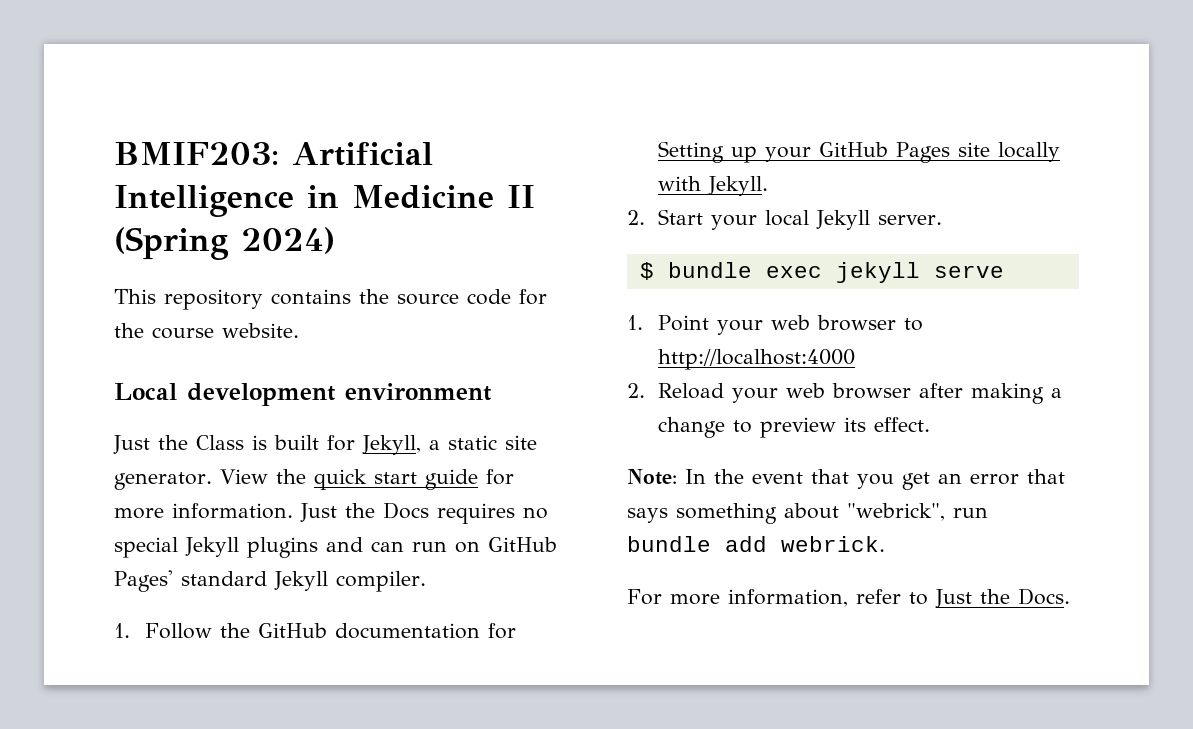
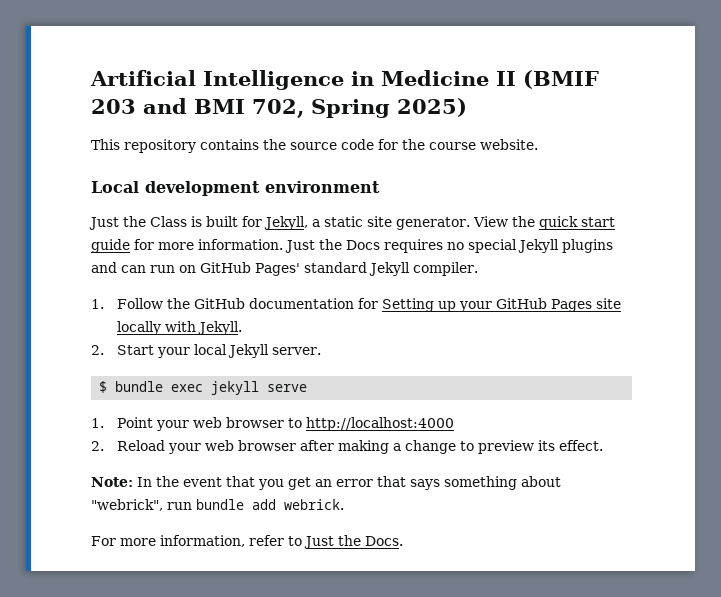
[114,142,279,165] BMIF203: -> (90, 78) none
[114,227,335,260] (Spring 2024) -> [523,70,599,89] [91,98,467,118] (BMIF 203 and BMI 702, Spring 2025)

